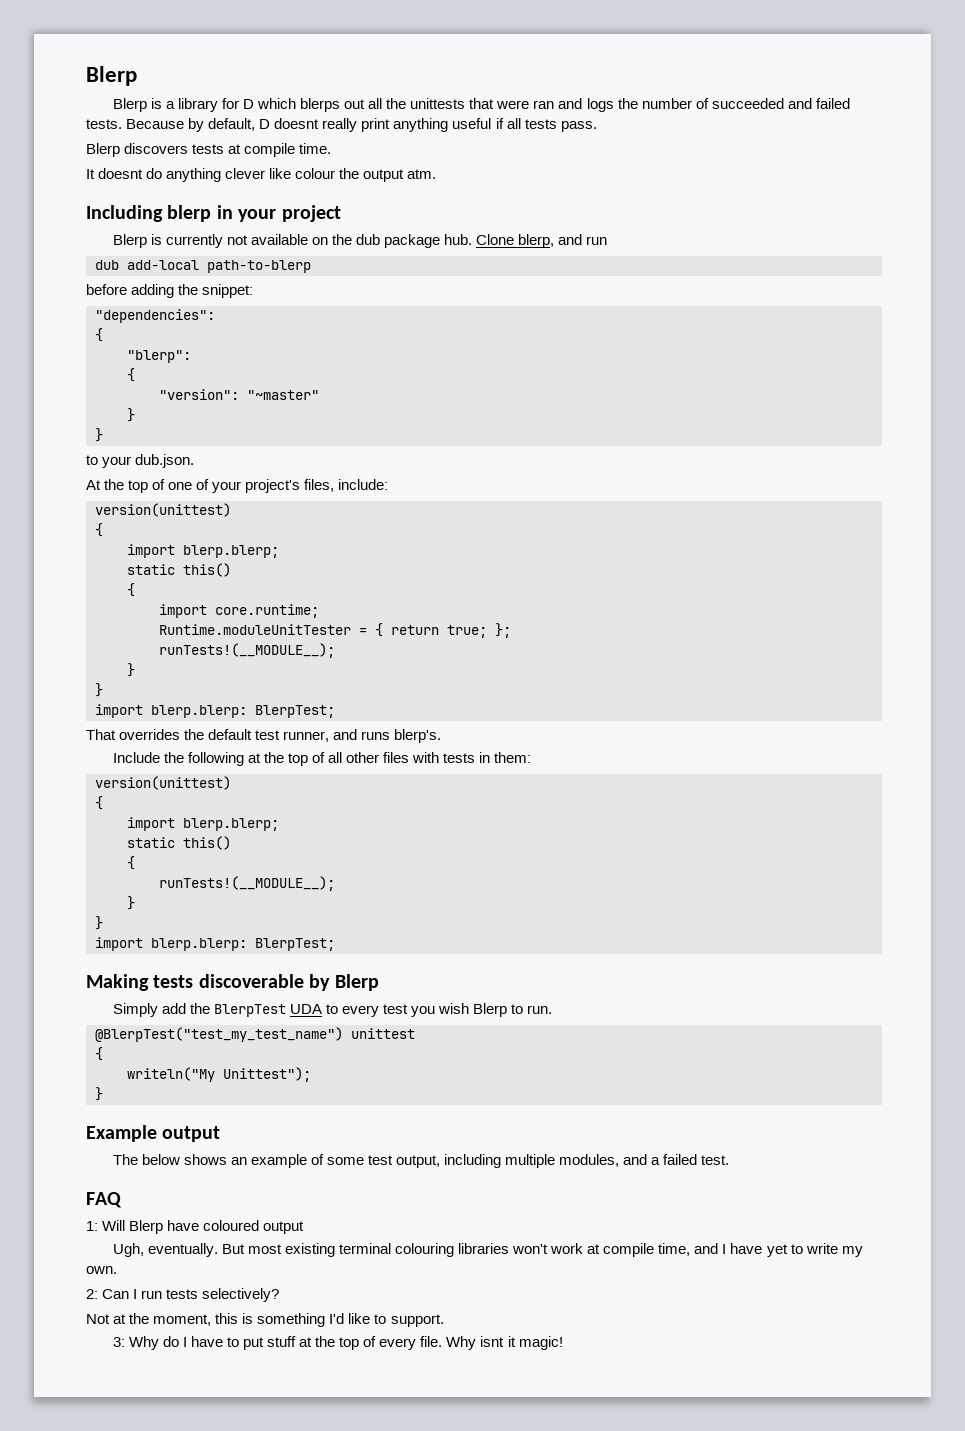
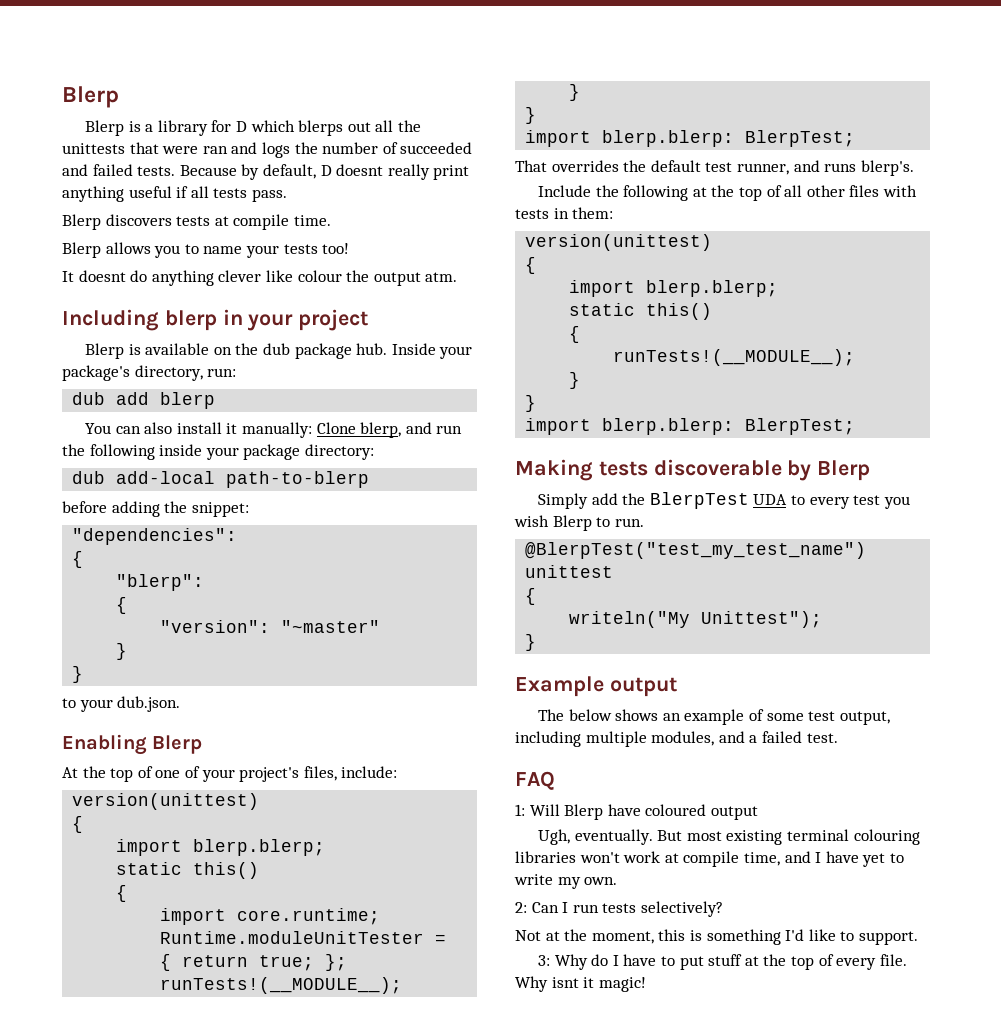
(332, 148) none -> [62,242,350,258] // Blerp allows you to name your tests too!
[165,234,248,248] currently not -> (141, 349) none
[476,234,608,248] Clone blerp, and run -> [391,343,473,359] [62,365,237,381] [72,392,216,409] [85,422,463,438] [62,444,374,460] Inside your package's directory, run: // dub add blerp // You can also install it manually: Clone blerp, and run the following inside your package directory:
(195, 461) none -> [62,734,203,755] // Enabling Blerp

